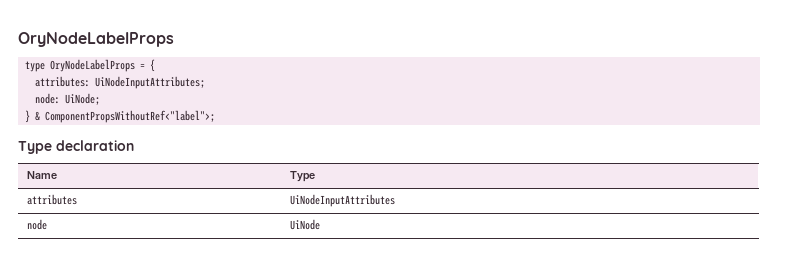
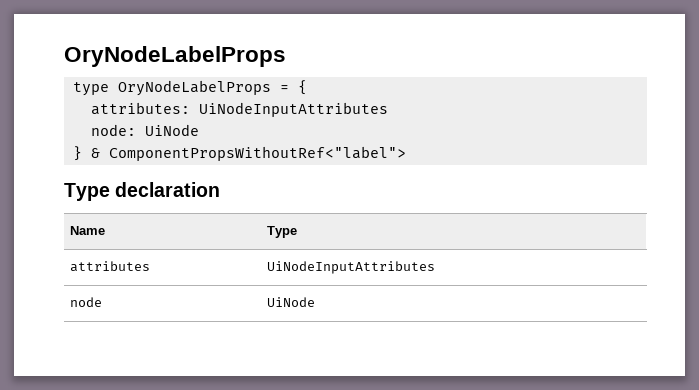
[94,76,205,89] UiNodeInputAttributes; -> [198,102,388,117] UiNodeInputAttributes
[64,93,100,105] UiNode; -> [144,124,199,136] UiNode
[44,110,215,123] ComponentPropsWithoutRef<"label">; -> [108,146,406,161] ComponentPropsWithoutRef<"label">

